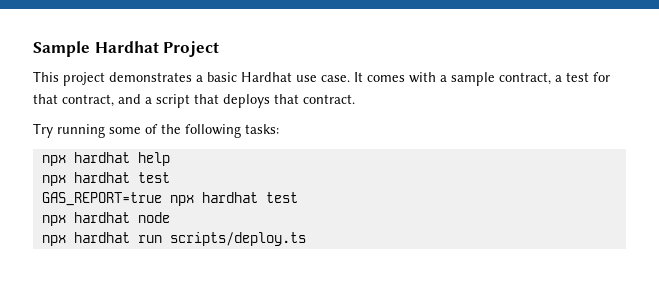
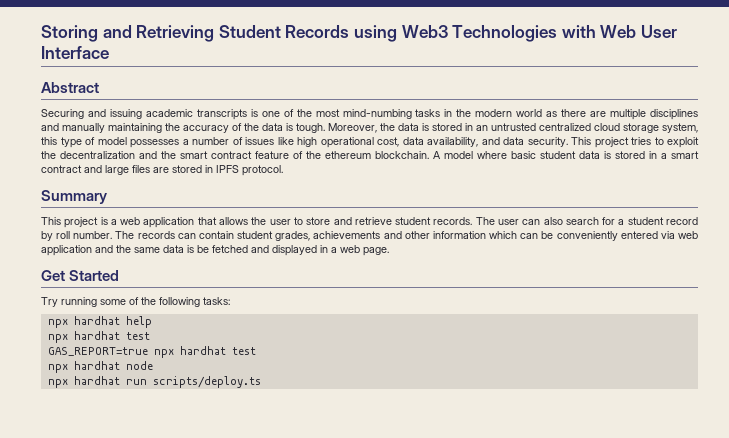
[33,41,220,57] [33,71,610,86] [33,94,355,108] Sample Hardhat Project // This project demonstrates a basic Hardhat use case. It comes with a sample contract, a test for that contract, and a script that deploys that contract. -> [41,25,677,42] [41,46,109,59] [41,82,99,93] [41,109,698,120] [41,123,698,133] [41,137,699,148] [41,151,699,159] [41,165,283,176] [41,190,107,204] [41,217,698,228] [41,231,698,241] [41,245,389,256] [41,270,120,281] Storing and Retrieving Student Records using Web3 Technologies with Web User Interface // Abstract // Securing and issuing academic transcripts is one of the most mind-numbing tasks in the modern world as there are multiple disciplines and manually maintaining the accuracy of the data is tough. Moreover, the data is stored in an untrusted centralized cloud storage system, this type of model possesses a number of issues like high operational cost, data availability, and data security. This project tries to exploit the decentralization and the smart contract feature of the ethereum blockchain. A model where basic student data is stored in a smart contract and large files are stored in IPFS protocol. // Summary // This project is a web application that allows the user to store and retrieve student records. The user can also search for a student record by roll number. The records can contain student grades, achievements and other information which can be conveniently entered via web application and the same data is be fetched and displayed in a web page. // Get Started

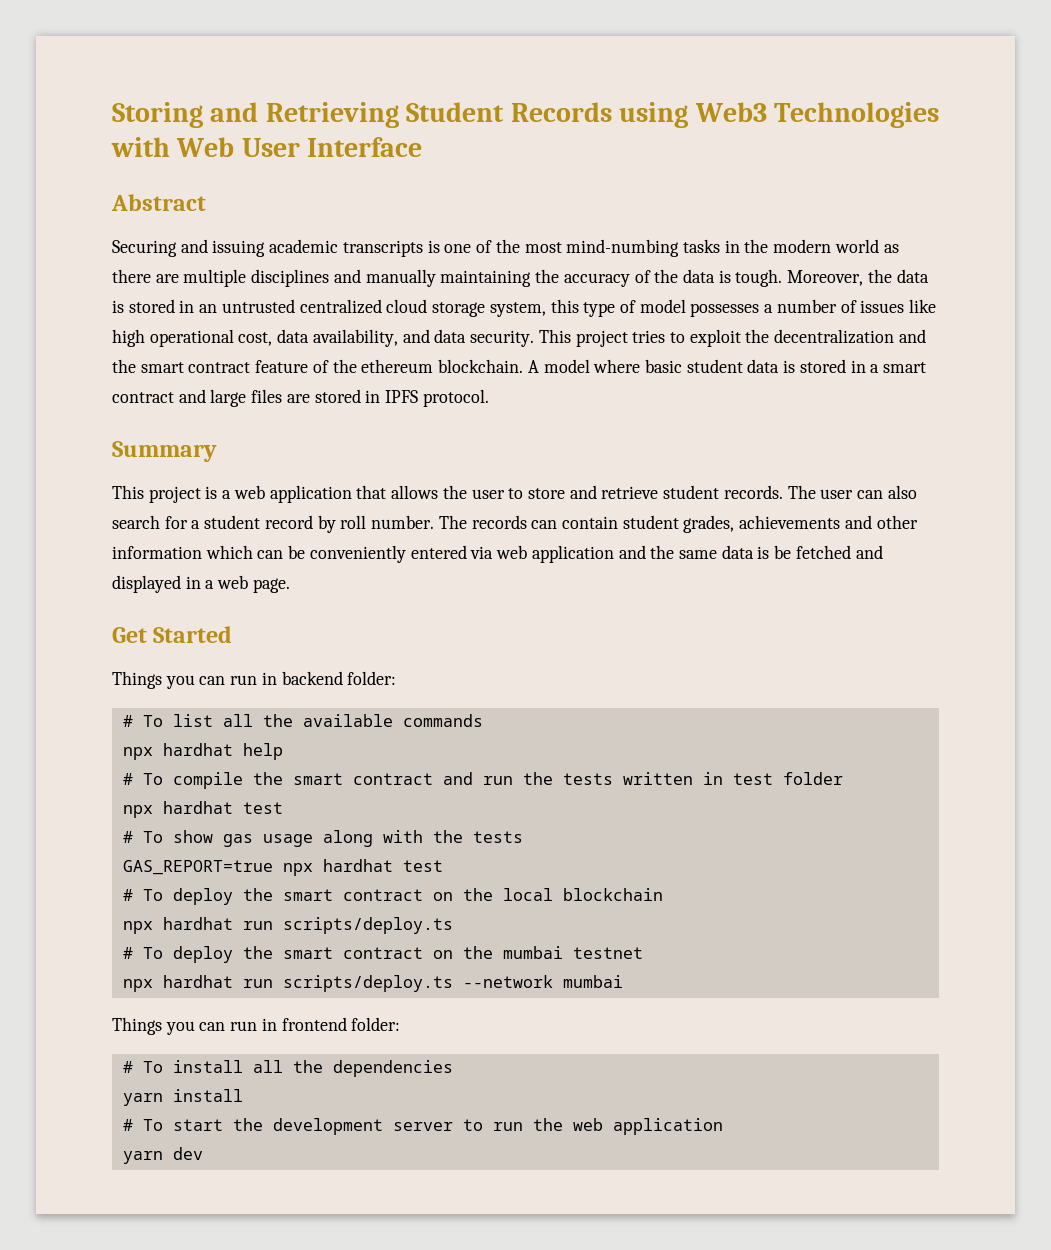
[41,297,230,307] [47,316,152,328] [47,331,150,343] [47,346,256,358] [47,361,153,373] [47,376,261,388] Try running some of the following tasks: // npx hardhat help // npx hardhat test // GAS_REPORT=true npx hardhat test // npx hardhat node // npx hardhat run scripts/deploy.ts -> [112,671,397,689] [122,714,483,727] [122,743,283,760] [122,772,843,789] [122,801,283,818] [122,830,523,847] [122,859,443,876] [122,888,663,905] [122,917,453,934] [122,946,643,963] [122,975,623,992] [112,1017,401,1035] [122,1060,453,1077] [122,1089,243,1106] [122,1118,723,1135] [122,1147,203,1164] Things you can run in backend folder: // # To list all the available commands // npx hardhat help // # To compile the smart contract and run the tests written in test folder // npx hardhat test // # To show gas usage along with the tests // GAS_REPORT=true npx hardhat test // # To deploy the smart contract on the local blockchain // npx hardhat run scripts/deploy.ts // # To deploy the smart contract on the mumbai testnet // npx hardhat run scripts/deploy.ts --network mumbai // Things you can run in frontend folder: // # To install all the dependencies // yarn install // # To start the development server to run the web application // yarn dev

